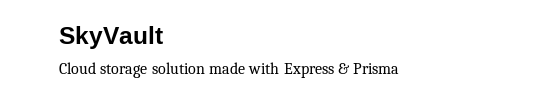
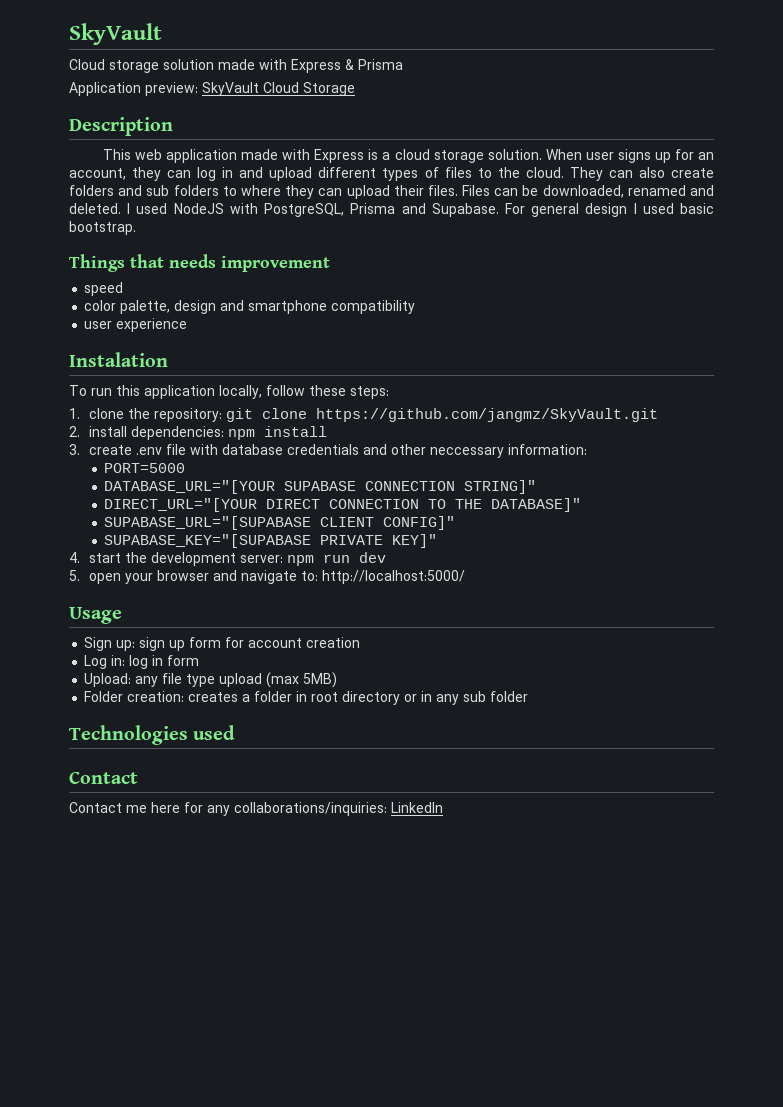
(400, 68) none -> [69,82,355,96] [69,117,173,136] [103,149,715,163] [69,167,714,181] [69,185,714,199] [69,203,714,217] [69,221,136,235] [69,254,330,272] [84,282,124,296] [84,300,416,314] [84,318,188,332] [69,352,168,367] [69,385,389,399] [69,408,658,422] [69,426,327,440] [69,444,587,458] [104,463,186,473] [104,480,537,494] [104,498,582,512] [104,516,456,530] [104,534,438,548] [69,552,386,566] [69,570,465,584] [69,607,122,624] [84,637,361,651] [84,655,200,669] [84,672,338,688] [84,691,529,705] [69,725,236,745] [69,771,138,784] [69,802,443,816] // Application preview: SkyVault Cloud Storage // Description // This web application made with Express is a cloud storage solution. When user signs up for an account, they can log in and upload different types of files to the cloud. They can also create folders and sub folders to where they can upload their files. Files can be downloaded, renamed and deleted. I used NodeJS with PostgreSQL, Prisma and Supabase. For general design I used basic bootstrap. // Things that needs improvement // speed // color palette, design and smartphone compatibility // user experience // Instalation // To run this application locally, follow these steps: // 1. clone the repository: git clone https://github.com/jangmz/SkyVault.git // 2. install dependencies: npm install // 3. create .env file with database credentials and other neccessary information: // PORT=5000 // DATABASE_URL="[YOUR SUPABASE CONNECTION STRING]" // DIRECT_URL="[YOUR DIRECT CONNECTION TO THE DATABASE]" // SUPABASE_URL="[SUPABASE CLIENT CONFIG]" // SUPABASE_KEY="[SUPABASE PRIVATE KEY]" // 4. start the development server: npm run dev // 5. open your browser and navigate to: http://localhost:5000/ // Usage // Sign up: sign up form for account creation // Log in: log in form // Upload: any file type upload (max 5MB) // Folder creation: creates a folder in root directory or in any sub folder // Technologies used // Contact // Contact me here for any collaborations/inquiries: LinkedIn

